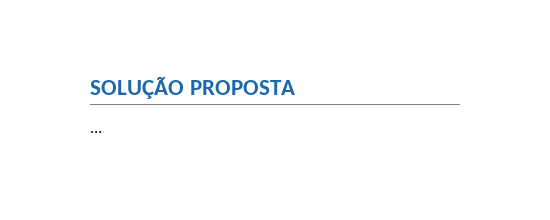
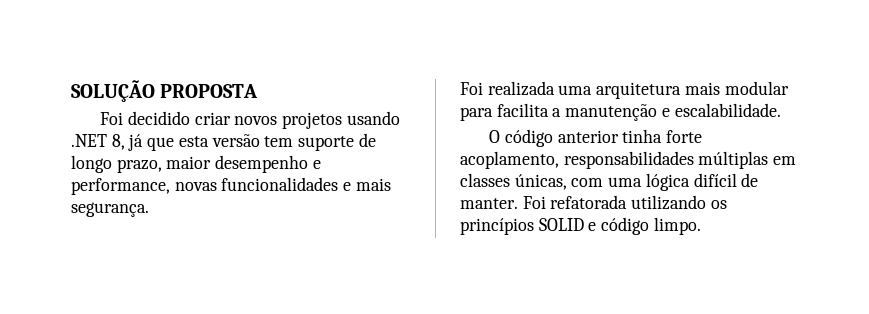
[90,131,102,133] ... -> [100,111,400,129] [71,133,376,151] [71,155,321,173] [71,177,391,195] [71,202,149,217] [460,81,789,99] [460,103,781,121] [489,129,703,147] [460,151,797,169] [460,173,759,191] [460,195,727,210] [460,217,701,235] Foi decidido criar novos projetos usando .NET 8, já que esta versão tem suporte de longo prazo, maior desempenho e performance, novas funcionalidades e mais segurança. // Foi realizada uma arquitetura mais modular para facilita a manutenção e escalabilidade. // O código anterior tinha forte acoplamento, responsabilidades múltiplas em classes únicas, com uma lógica difícil de manter. Foi refatorada utilizando os princípios SOLID e código limpo.

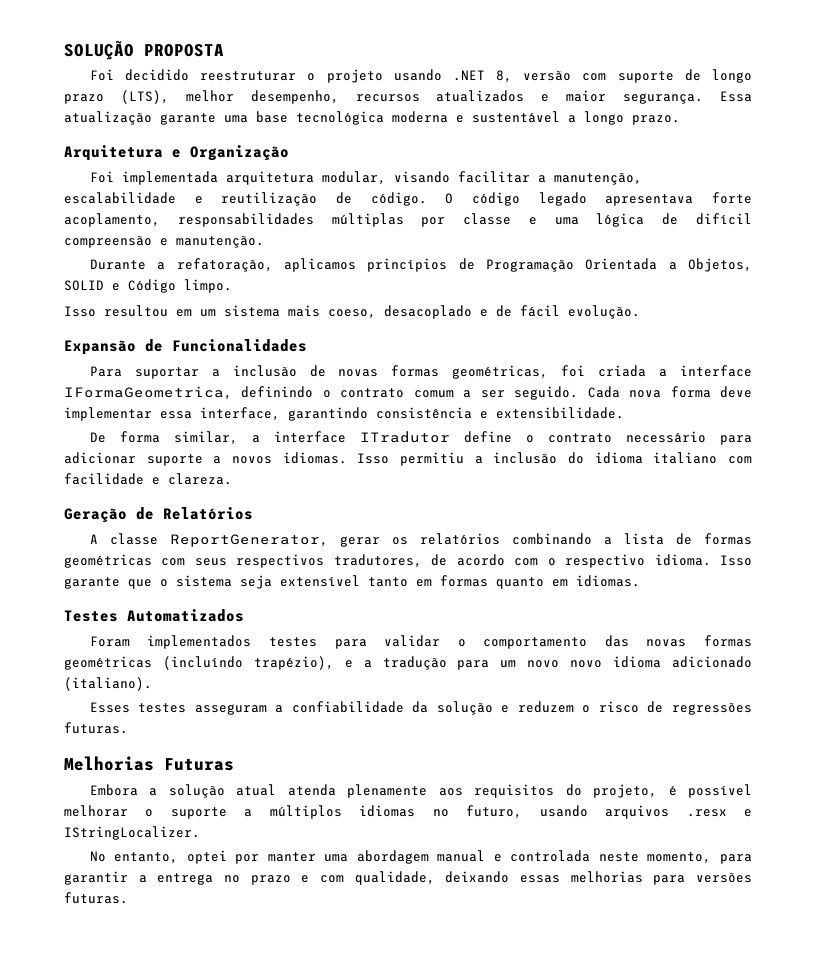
[194,111,400,129] [71,133,376,151] [71,155,321,173] [71,177,391,195] [71,202,149,217] [460,81,789,99] [460,103,781,121] [489,129,703,147] [460,151,797,169] [460,173,759,191] [460,195,727,210] [460,218,534,235] criar novos projetos usando .NET 8, já que esta versão tem suporte de longo prazo, maior desempenho e performance, novas funcionalidades e mais segurança. // Foi realizada uma arquitetura mais modular para facilita a manutenção e escalabilidade. // O código anterior tinha forte acoplamento, responsabilidades múltiplas em classes únicas, com uma lógica difícil de manter. Foi refatorada utilizando os princípios -> [200,69,753,83] [64,90,753,104] [64,111,680,125] [64,145,289,161] [89,171,642,185] [64,192,752,206] [64,213,753,227] [64,235,264,248] [89,258,752,272] reestruturar o projeto usando .NET 8, versão com suporte de longo prazo (LTS), melhor desempenho, recursos atualizados e maior segurança. Essa atualização garante uma base tecnológica moderna e sustentável a longo prazo. // Arquitetura e Organização // Foi implementada arquitetura modular, visando facilitar a manutenção, escalabilidade e reutilização de código. O código legado apresentava forte acoplamento, responsabilidades múltiplas por classe e uma lógica de difícil compreensão e manutenção. // Durante a refatoração, aplicamos princípios de Programação Orientada a Objetos,
[601,217,650,235] código -> [128,279,176,293] Código
(701, 226) none -> [64,305,640,319] [64,339,307,355] [89,365,752,379] [64,386,753,400] [64,407,624,421] [89,431,752,445] [64,452,752,466] [64,473,232,485] [64,507,253,522] [89,533,752,547] [64,554,752,568] [64,575,640,589] [64,609,244,622] [89,635,753,649] [64,656,753,670] [64,677,152,691] [89,701,752,715] [64,722,128,734] [64,756,234,771] [89,784,752,798] [64,805,752,819] [64,826,200,840] [89,850,752,864] [64,871,752,885] [64,892,128,904] // Isso resultou em um sistema mais coeso, desacoplado e de fácil evolução. // Expansão de Funcionalidades // Para suportar a inclusão de novas formas geométricas, foi criada a interface IFormaGeometrica, definindo o contrato comum a ser seguido. Cada nova forma deve implementar essa interface, garantindo consistência e extensibilidade. // De forma similar, a interface ITradutor define o contrato necessário para adicionar suporte a novos idiomas. Isso permitiu a inclusão do idioma italiano com facilidade e clareza. // Geração de Relatórios // A classe ReportGenerator, gerar os relatórios combinando a lista de formas geométricas com seus respectivos tradutores, de acordo com o respectivo idioma. Isso garante que o sistema seja extensível tanto em formas quanto em idiomas. // Testes Automatizados // Foram implementados testes para validar o comportamento das novas formas geométricas (incluíndo trapézio), e a tradução para um novo novo idioma adicionado (italiano). // Esses testes asseguram a confiabilidade da solução e reduzem o risco de regressões futuras. // Melhorias Futuras // Embora a solução atual atenda plenamente aos requisitos do projeto, é possível melhorar o suporte a múltiplos idiomas no futuro, usando arquivos .resx e IStringLocalizer. // No entanto, optei por manter uma abordagem manual e controlada neste momento, para garantir a entrega no prazo e com qualidade, deixando essas melhorias para versões futuras.

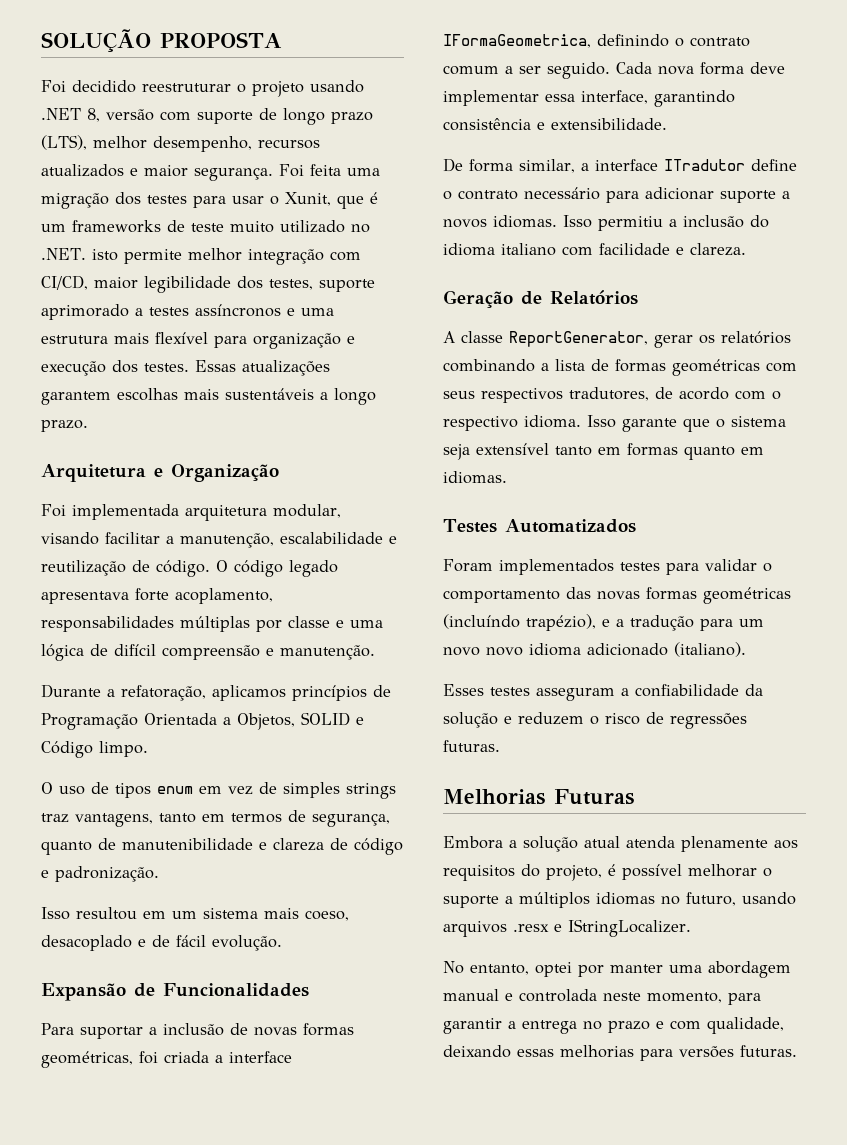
[720,91,753,102] [64,111,560,125] Essa atualização garante uma base tecnológica moderna e sustentável -> [279,164,380,177] [41,192,378,209] [41,220,370,233] [41,248,361,265] [41,275,375,293] [41,304,334,320] [41,332,355,349] [41,360,330,376] [41,388,314,405] Foi feita uma migração dos testes para usar o Xunit, que é um frameworks de teste muito utilizado no .NET. isto permite melhor integração com CI/CD, maior legibilidade dos testes, suporte aprimorado a testes assíncronos e uma estrutura mais flexível para organização e execução dos testes. Essas atualizações garantem escolhas mais sustentáveis
(232, 286) none -> [41,782,396,799] [41,810,390,827] [41,838,403,855] [41,866,159,882] // O uso de tipos enum em vez de simples strings traz vantagens, tanto em termos de segurança, quanto de manutenibilidade e clareza de código e padronização.

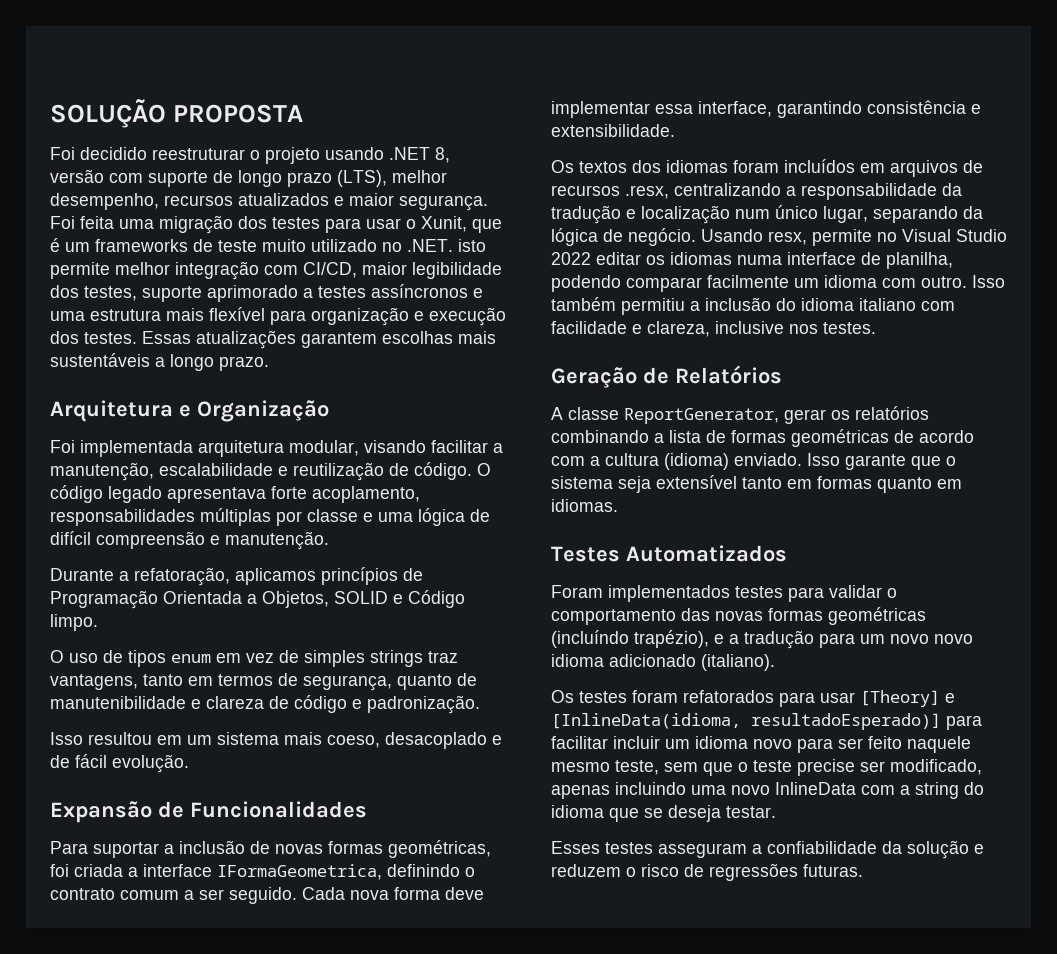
[443,158,797,173] [443,187,790,203] [443,215,592,228] De forma similar, a interface ITradutor define o contrato necessário para adicionar suporte a novos idiomas. Isso -> [551,159,983,177] [551,183,962,200] [551,205,983,224] [551,228,1007,246] [551,252,953,269] [551,275,1005,292] [551,297,616,311] Os textos dos idiomas foram incluídos em arquivos de recursos .resx, centralizando a responsabilidade da tradução e localização num único lugar, separando da lógica de negócio. Usando resx, permite no Visual Studio 2022 editar os idiomas numa interface de planilha, podendo comparar facilmente um idioma com outro. Isso também
[690,243,746,256] clareza. -> [647,321,876,337] clareza, inclusive nos testes.
[766,362,797,372] [443,387,781,403] [443,415,581,431] com seus respectivos tradutores, de acordo com o respectivo idioma. -> [894,430,974,443] [551,453,802,470] de acordo com a cultura (idioma) enviado.
(746, 649) none -> [551,690,955,707] [551,713,982,730] [551,736,971,753] [551,759,982,776] [551,782,984,799] [551,805,776,822] // Os testes foram refatorados para usar [Theory] e [InlineData(idioma, resultadoEsperado)] para facilitar incluir um idioma novo para ser feito naquele mesmo teste, sem que o teste precise ser modificado, apenas incluindo uma novo InlineData com a string do idioma que se deseja testar.
[443,789,634,805] [443,836,798,852] [443,864,772,881] [443,892,796,908] [443,919,691,937] [443,961,791,978] [443,989,761,1005] [443,1017,784,1034] [443,1045,797,1061] // Melhorias Futuras // Embora a solução atual atenda plenamente aos requisitos do projeto, é possível melhorar o suporte a múltiplos idiomas no futuro, usando arquivos .resx e IStringLocalizer. // No entanto, optei por manter uma abordagem manual e controlada neste momento, para garantir a entrega no prazo e com qualidade, deixando essas melhorias para versões futuras. -> (863, 870) none

